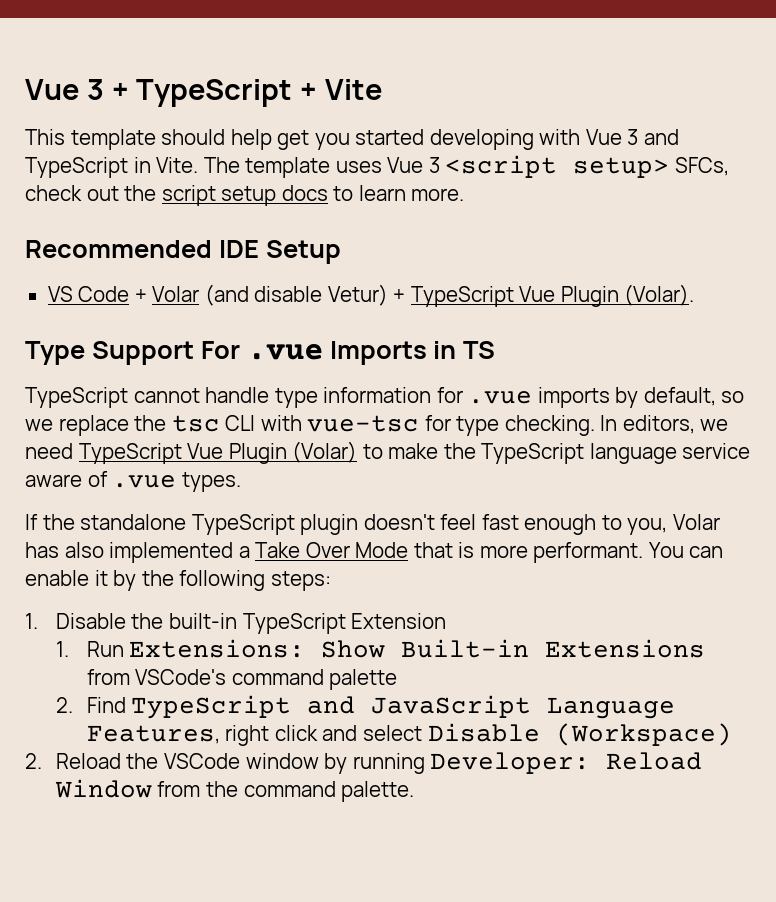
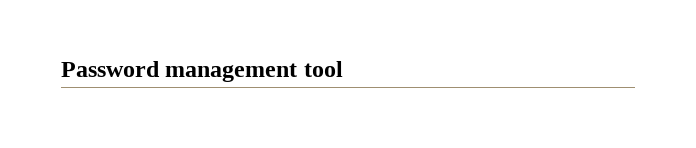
[25,79,383,107] [25,129,679,150] [25,155,729,178] [25,185,465,206] [25,240,341,264] [47,284,695,307] [25,341,496,365] [25,387,745,408] [25,415,729,436] [25,441,751,464] [25,471,241,492] [25,514,720,535] [25,542,724,563] [25,570,331,591] [25,613,447,634] [55,639,706,658] [86,669,398,690] [55,695,676,719] [86,723,732,746] [25,752,703,774] [54,779,415,802] Vue 3 + TypeScript + Vite // This template should help get you started developing with Vue 3 and TypeScript in Vite. The template uses Vue 3 <script setup> SFCs, check out the script setup docs to learn more. // Recommended IDE Setup // VS Code + Volar (and disable Vetur) + TypeScript Vue Plugin (Volar). // Type Support For .vue Imports in TS // TypeScript cannot handle type information for .vue imports by default, so we replace the tsc CLI with vue-tsc for type checking. In editors, we need TypeScript Vue Plugin (Volar) to make the TypeScript language service aware of .vue types. // If the standalone TypeScript plugin doesn't feel fast enough to you, Volar has also implemented a Take Over Mode that is more performant. You can enable it by the following steps: // 1. Disable the built-in TypeScript Extension // 1. Run Extensions: Show Built-in Extensions from VSCode's command palette // 2. Find TypeScript and JavaScript Language Features, right click and select Disable (Workspace) // 2. Reload the VSCode window by running Developer: Reload Window from the command palette. -> [61,61,343,82] Password management tool

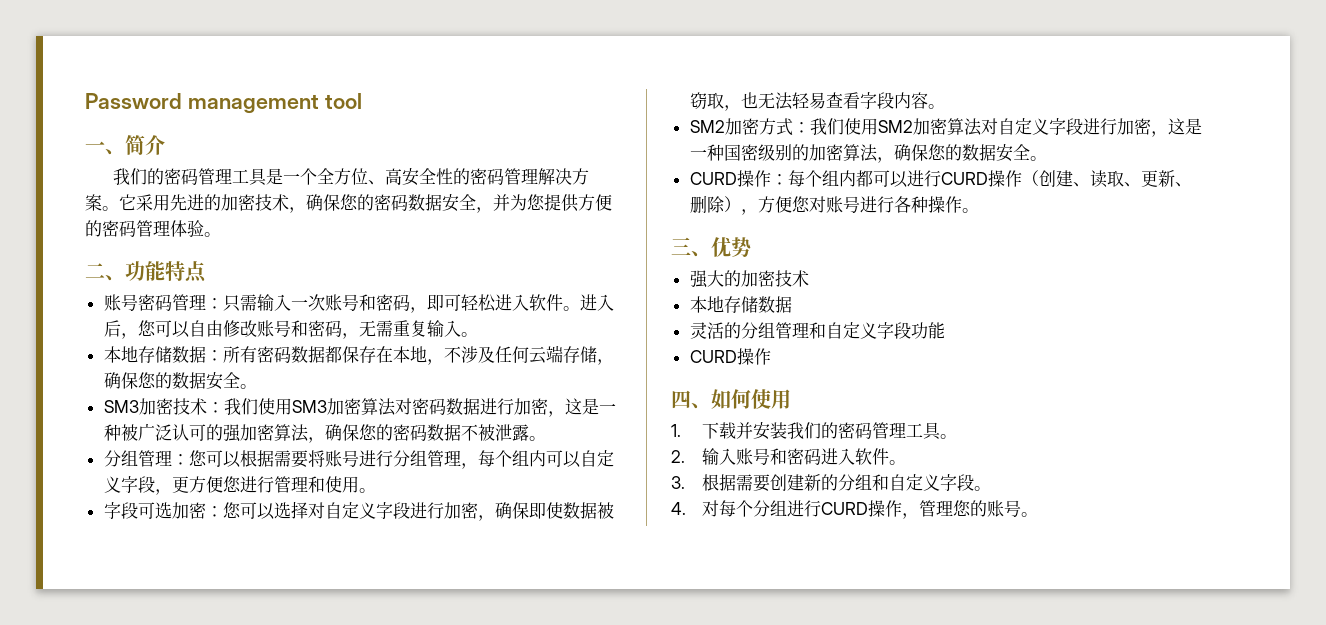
(343, 69) none -> [85,135,165,155] [113,168,590,186] [85,194,612,213] [85,220,221,237] [85,261,207,283] [103,294,614,313] [103,320,478,339] [103,345,614,365] [103,372,257,390] [103,398,616,417] [103,423,546,443] [103,450,614,469] [103,476,376,495] [103,501,614,521] [689,92,945,111] [689,118,1202,137] [689,144,1047,163] [689,170,1192,188] [689,195,979,215] [671,237,751,257] [689,270,809,288] [689,296,792,313] [689,322,945,339] [689,348,771,365] [671,389,791,409] [671,422,958,440] [671,448,907,465] [671,474,992,492] [671,500,1039,519] // 一、简介 // 我们的密码管理工具是一个全方位、高安全性的密码管理解决方案。它采用先进的加密技术，确保您的密码数据安全，并为您提供方便的密码管理体验。 // 二、功能特点 // 账号密码管理：只需输入一次账号和密码，即可轻松进入软件。进入后，您可以自由修改账号和密码，无需重复输入。 // 本地存储数据：所有密码数据都保存在本地，不涉及任何云端存储，确保您的数据安全。 // SM3加密技术：我们使用SM3加密算法对密码数据进行加密，这是一种被广泛认可的强加密算法，确保您的密码数据不被泄露。 // 分组管理：您可以根据需要将账号进行分组管理，每个组内可以自定义字段，更方便您进行管理和使用。 // 字段可选加密：您可以选择对自定义字段进行加密，确保即使数据被窃取，也无法轻易查看字段内容。 // SM2加密方式：我们使用SM2加密算法对自定义字段进行加密，这是一种国密级别的加密算法，确保您的数据安全。 // CURD操作：每个组内都可以进行CURD操作（创建、读取、更新、删除），方便您对账号进行各种操作。 // 三、优势 // 强大的加密技术 // 本地存储数据 // 灵活的分组管理和自定义字段功能 // CURD操作 // 四、如何使用 // 1.下载并安装我们的密码管理工具。 // 2.输入账号和密码进入软件。 // 3.根据需要创建新的分组和自定义字段。 // 4.对每个分组进行CURD操作，管理您的账号。

